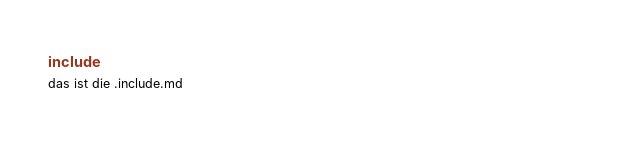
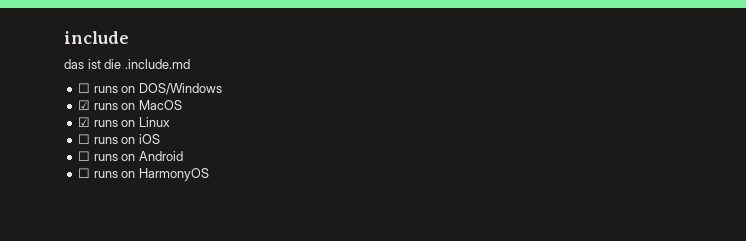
(183, 83) none -> [78,83,222,95] [78,100,182,110] [78,117,170,127] [78,134,160,144] [78,151,183,161] [78,168,209,181] // ☐ runs on DOS/Windows // ☑ runs on MacOS // ☑ runs on Linux // ☐ runs on iOS // ☐ runs on Android // ☐ runs on HarmonyOS

